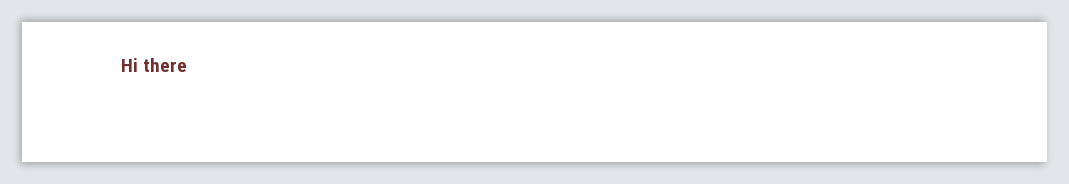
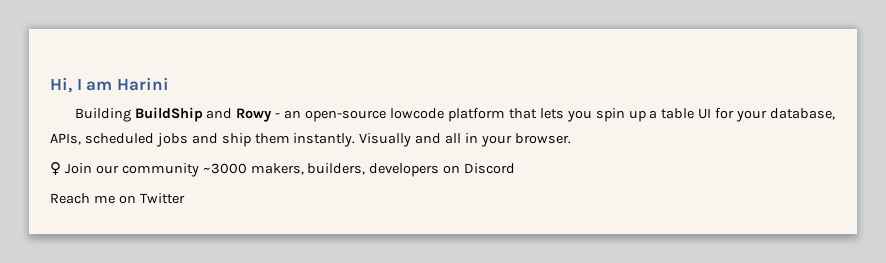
[121,58,188,72] Hi there -> [50,77,169,93] [74,107,836,122] [50,133,571,147] [50,162,516,177] [50,193,185,204] Hi, I am Harini // Building BuildShip and Rowy - an open-source lowcode platform that lets you spin up a table UI for your database, APIs, scheduled jobs and ship them instantly. Visually and all in your browser. // ♀ Join our community ~3000 makers, builders, developers on Discord // Reach me on Twitter

